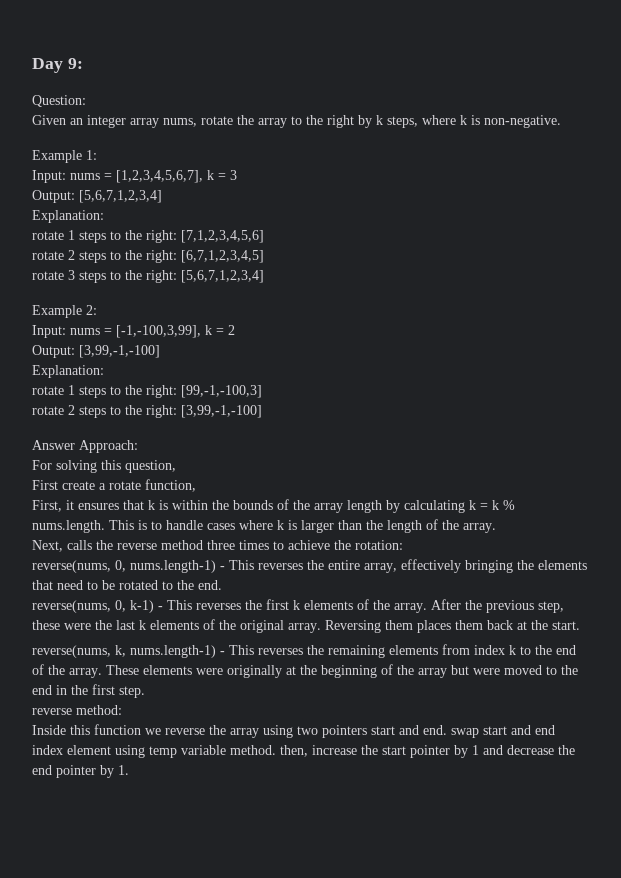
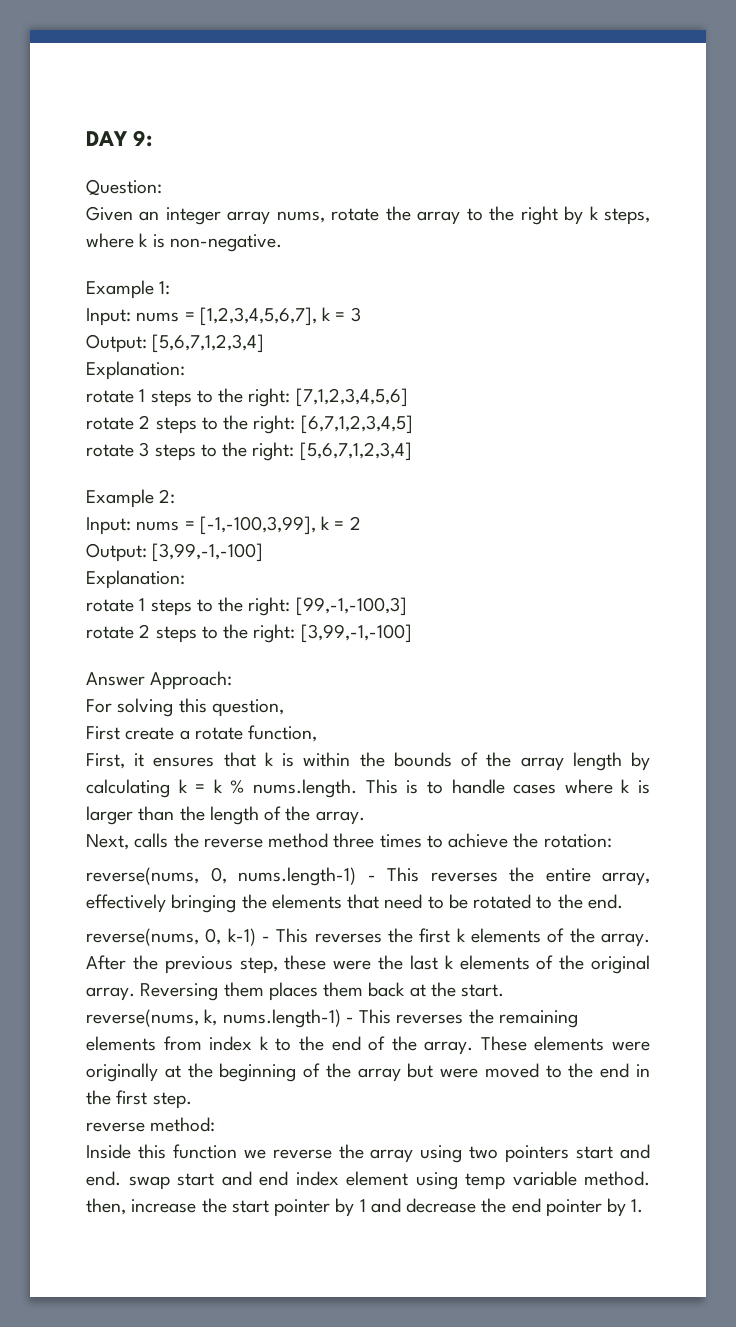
[32,58,63,73] Day -> [86,131,128,146] DAY

